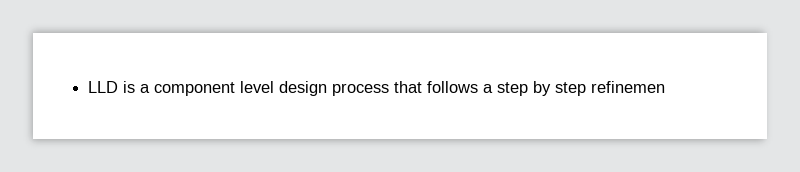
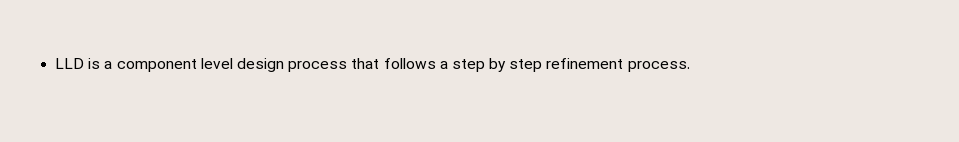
[591,81,666,93] refinemen -> [546,58,690,72] refinement process.

